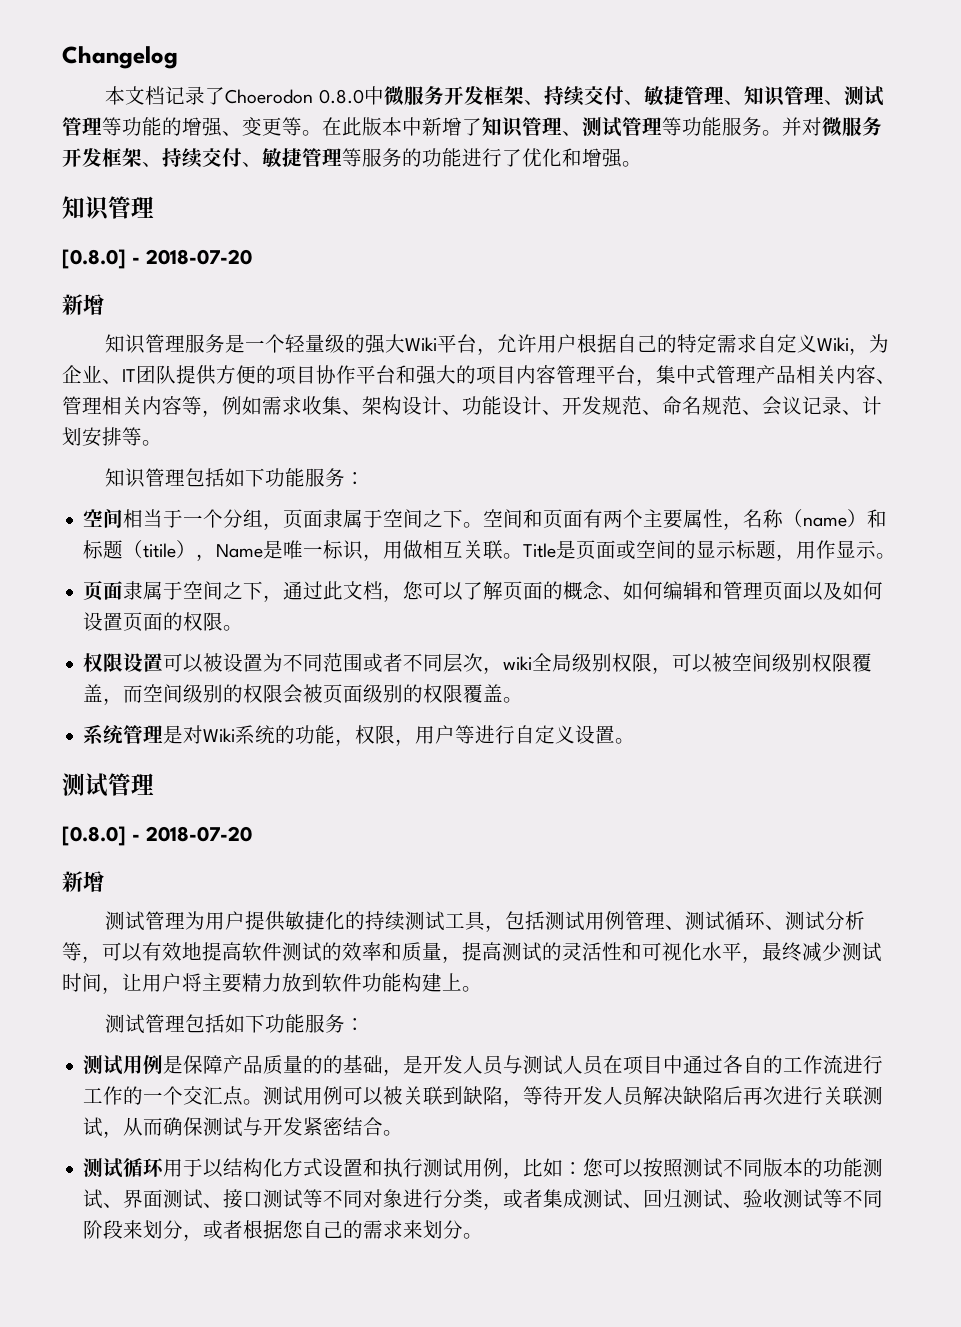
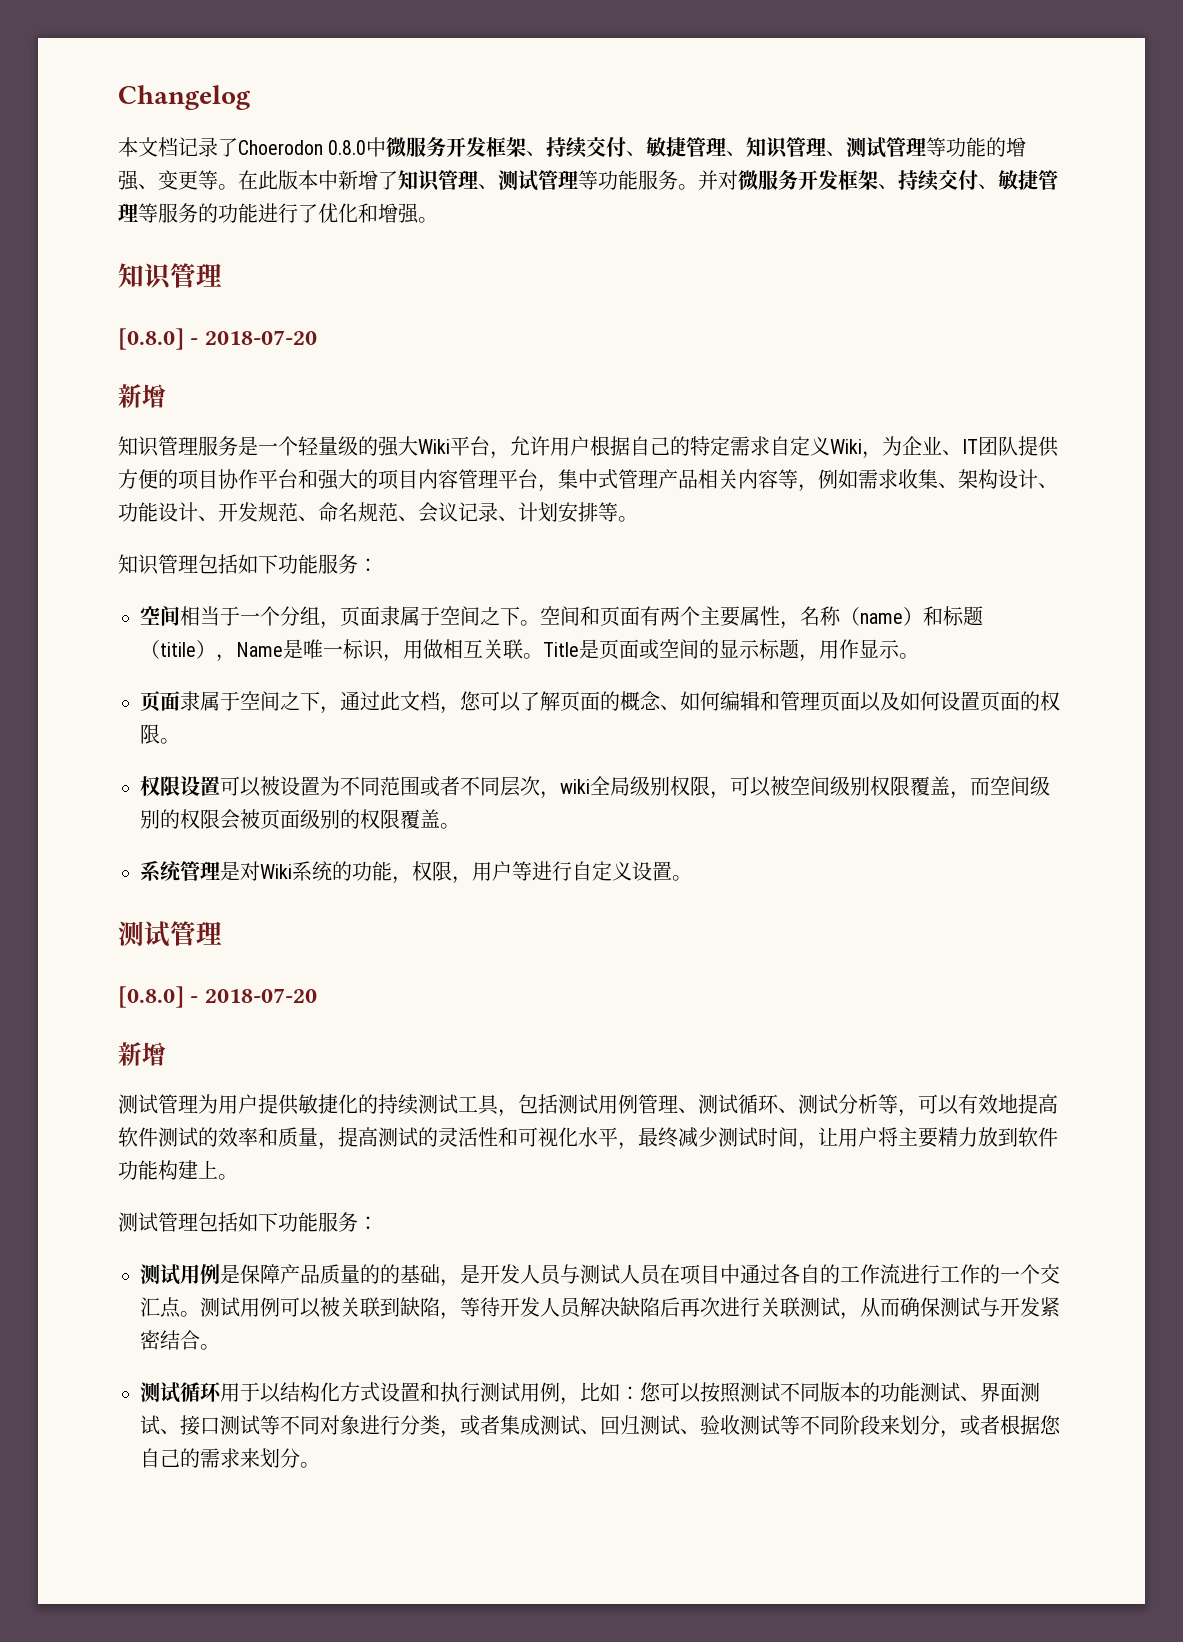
[876,379,896,384] [62,396,182,415] 、管理相关内容 -> (778, 479) none

